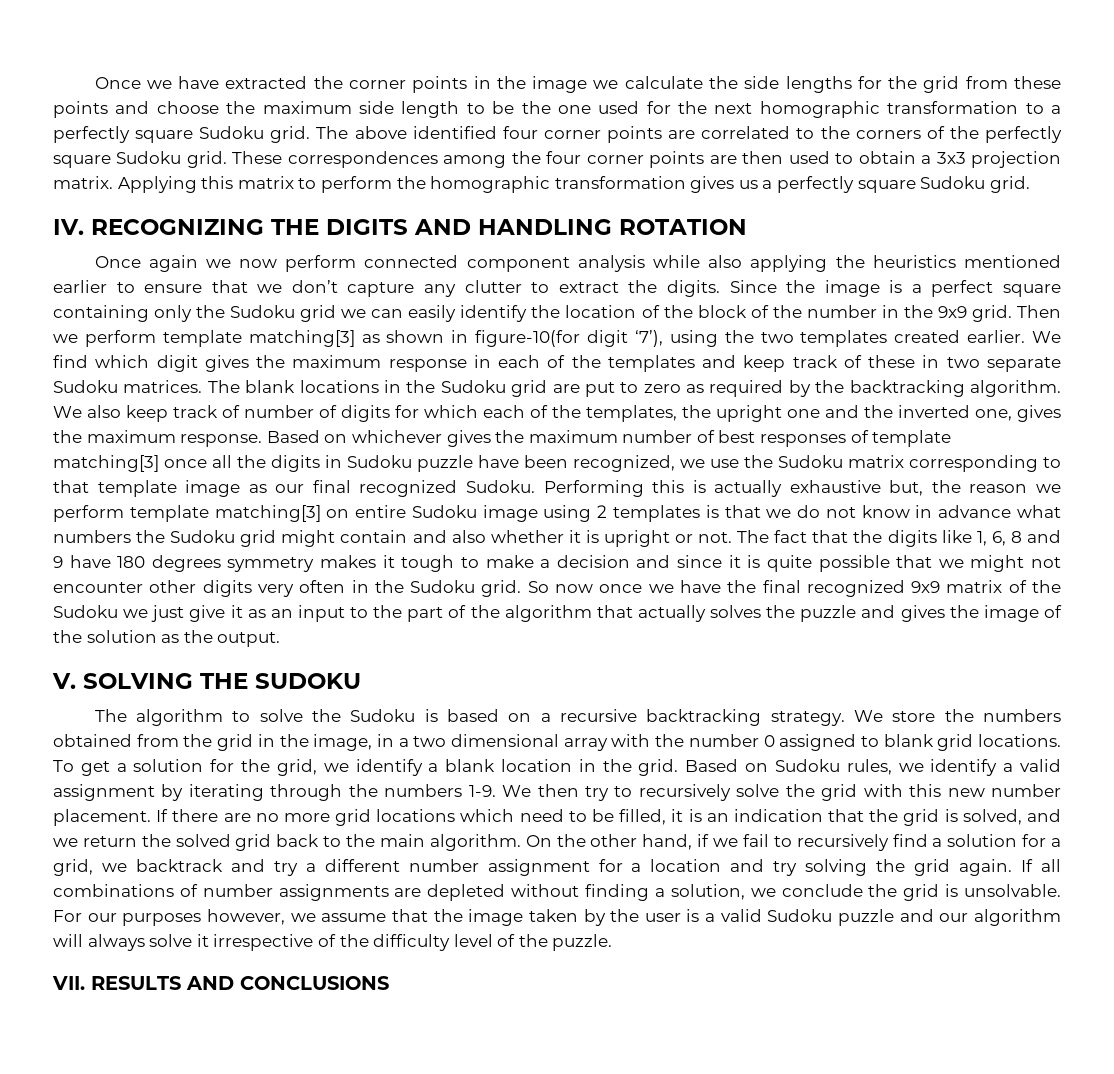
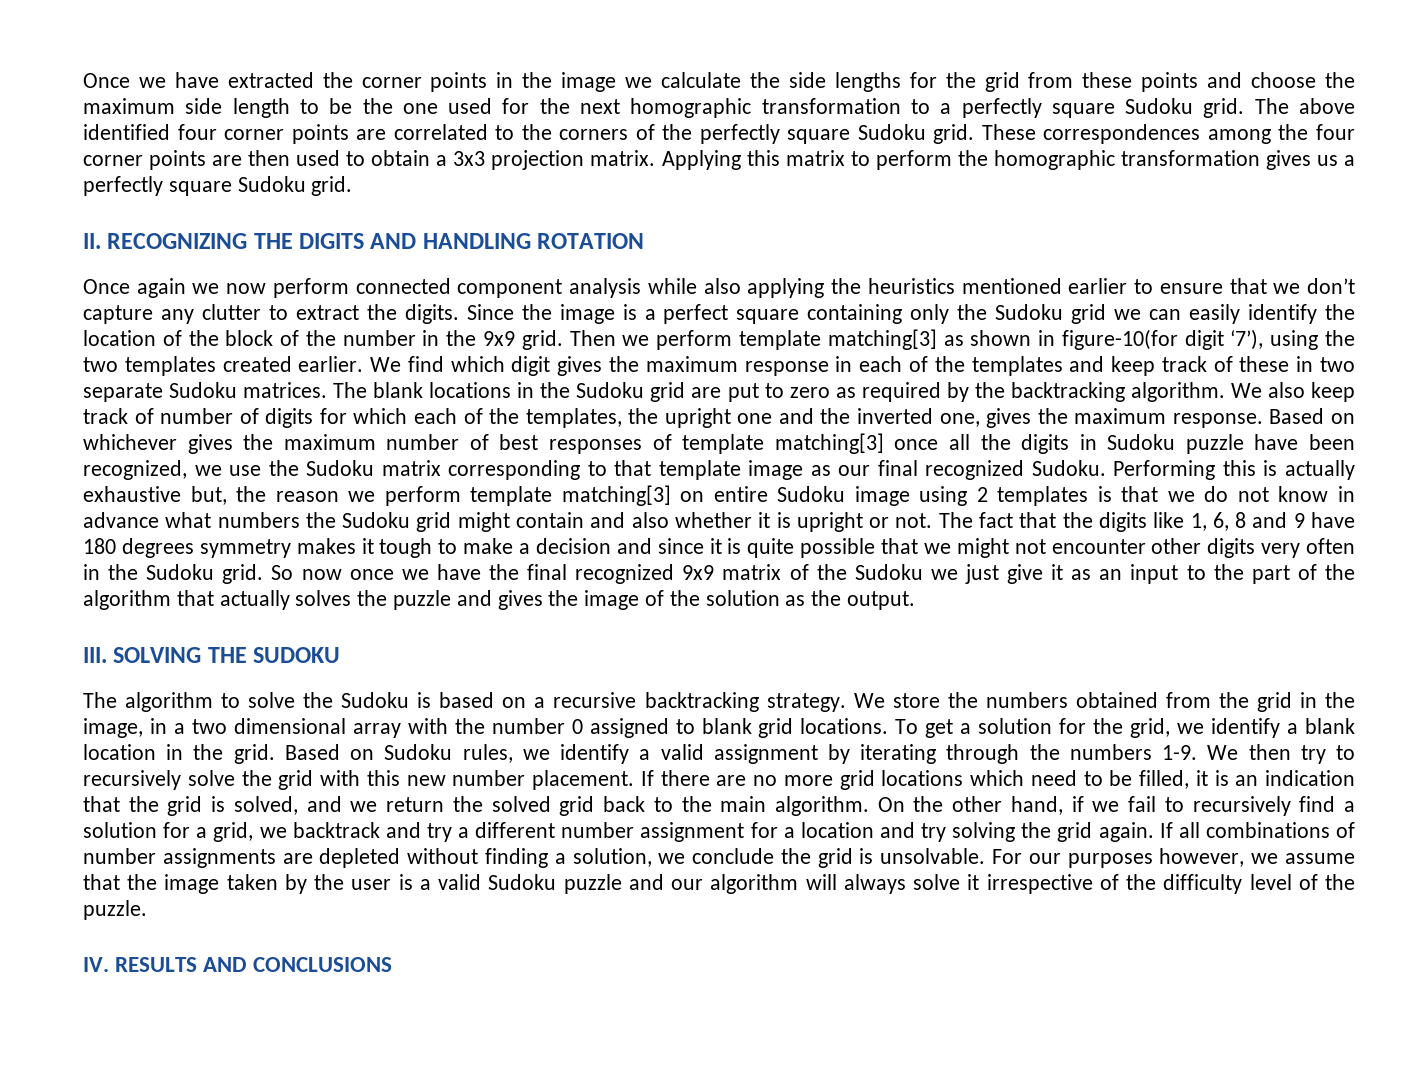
[53,219,84,235] IV. -> [83,233,101,249] II.
[52,673,76,689] V. -> [83,647,107,663] III.
[52,976,85,990] VII. -> [83,957,109,972] IV.

